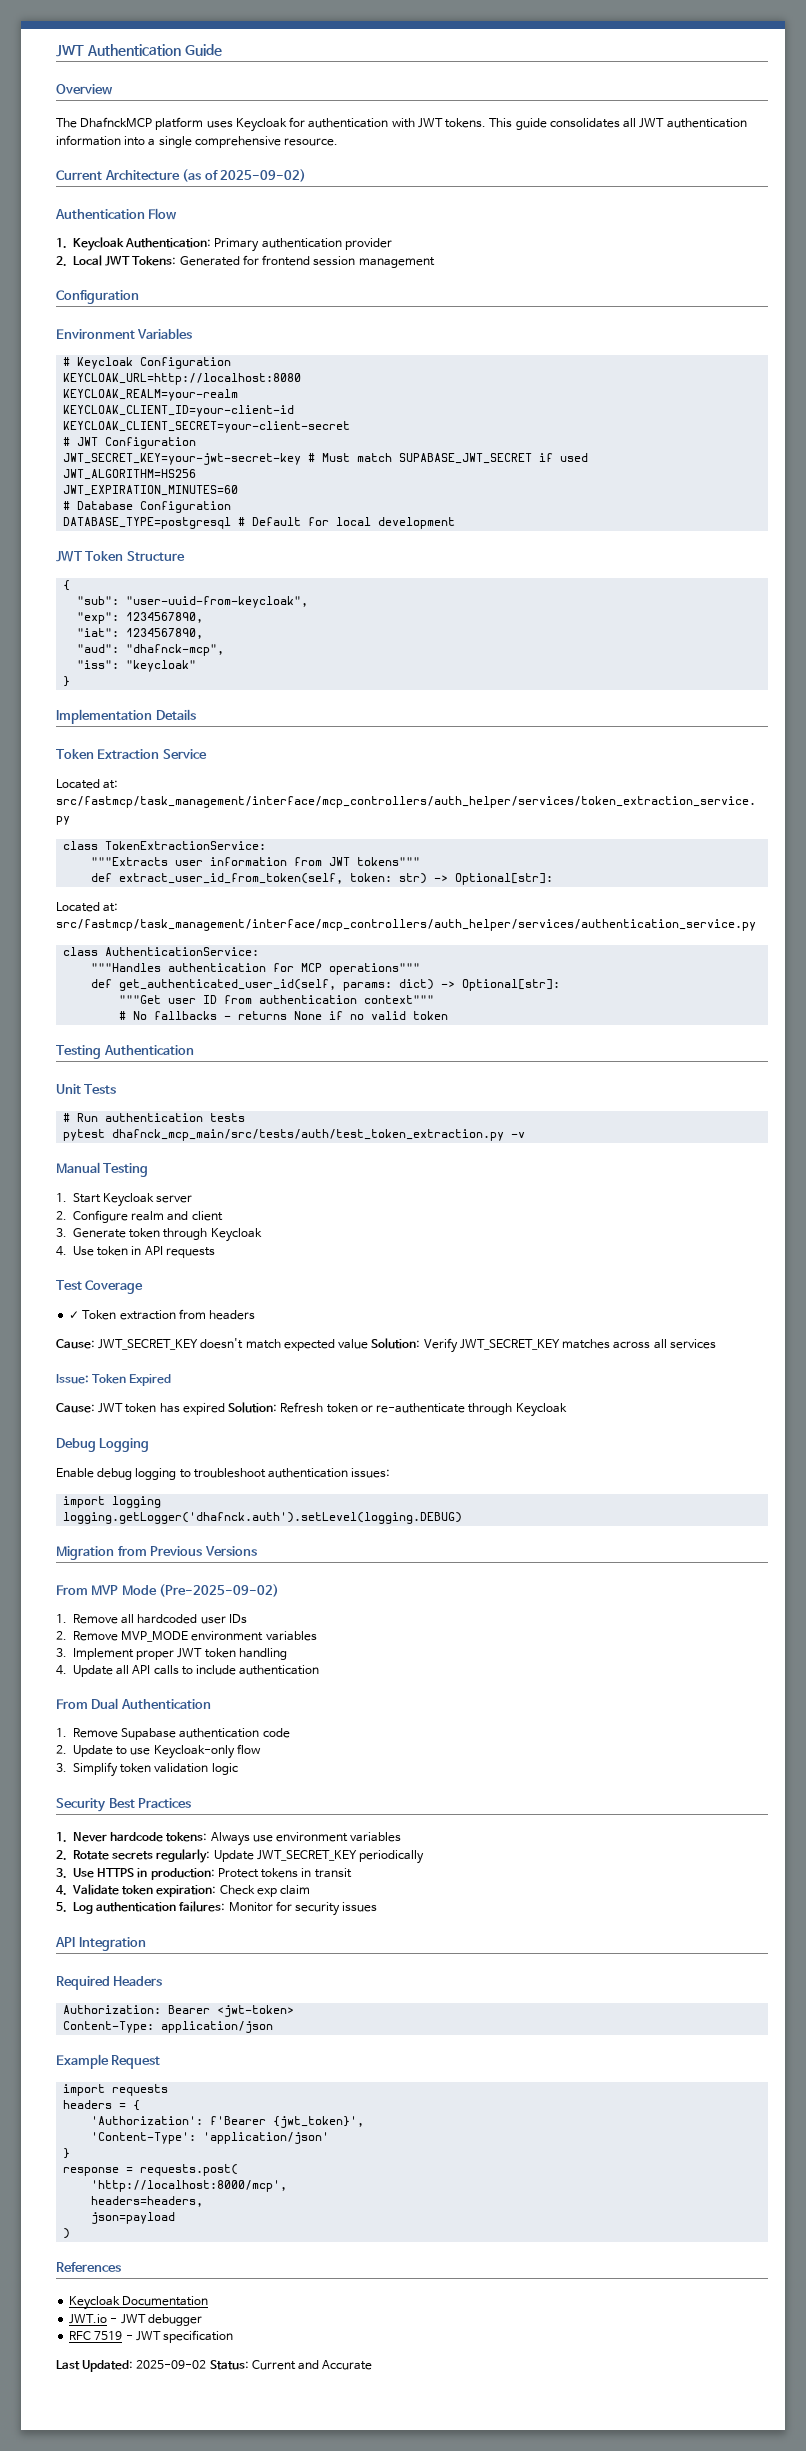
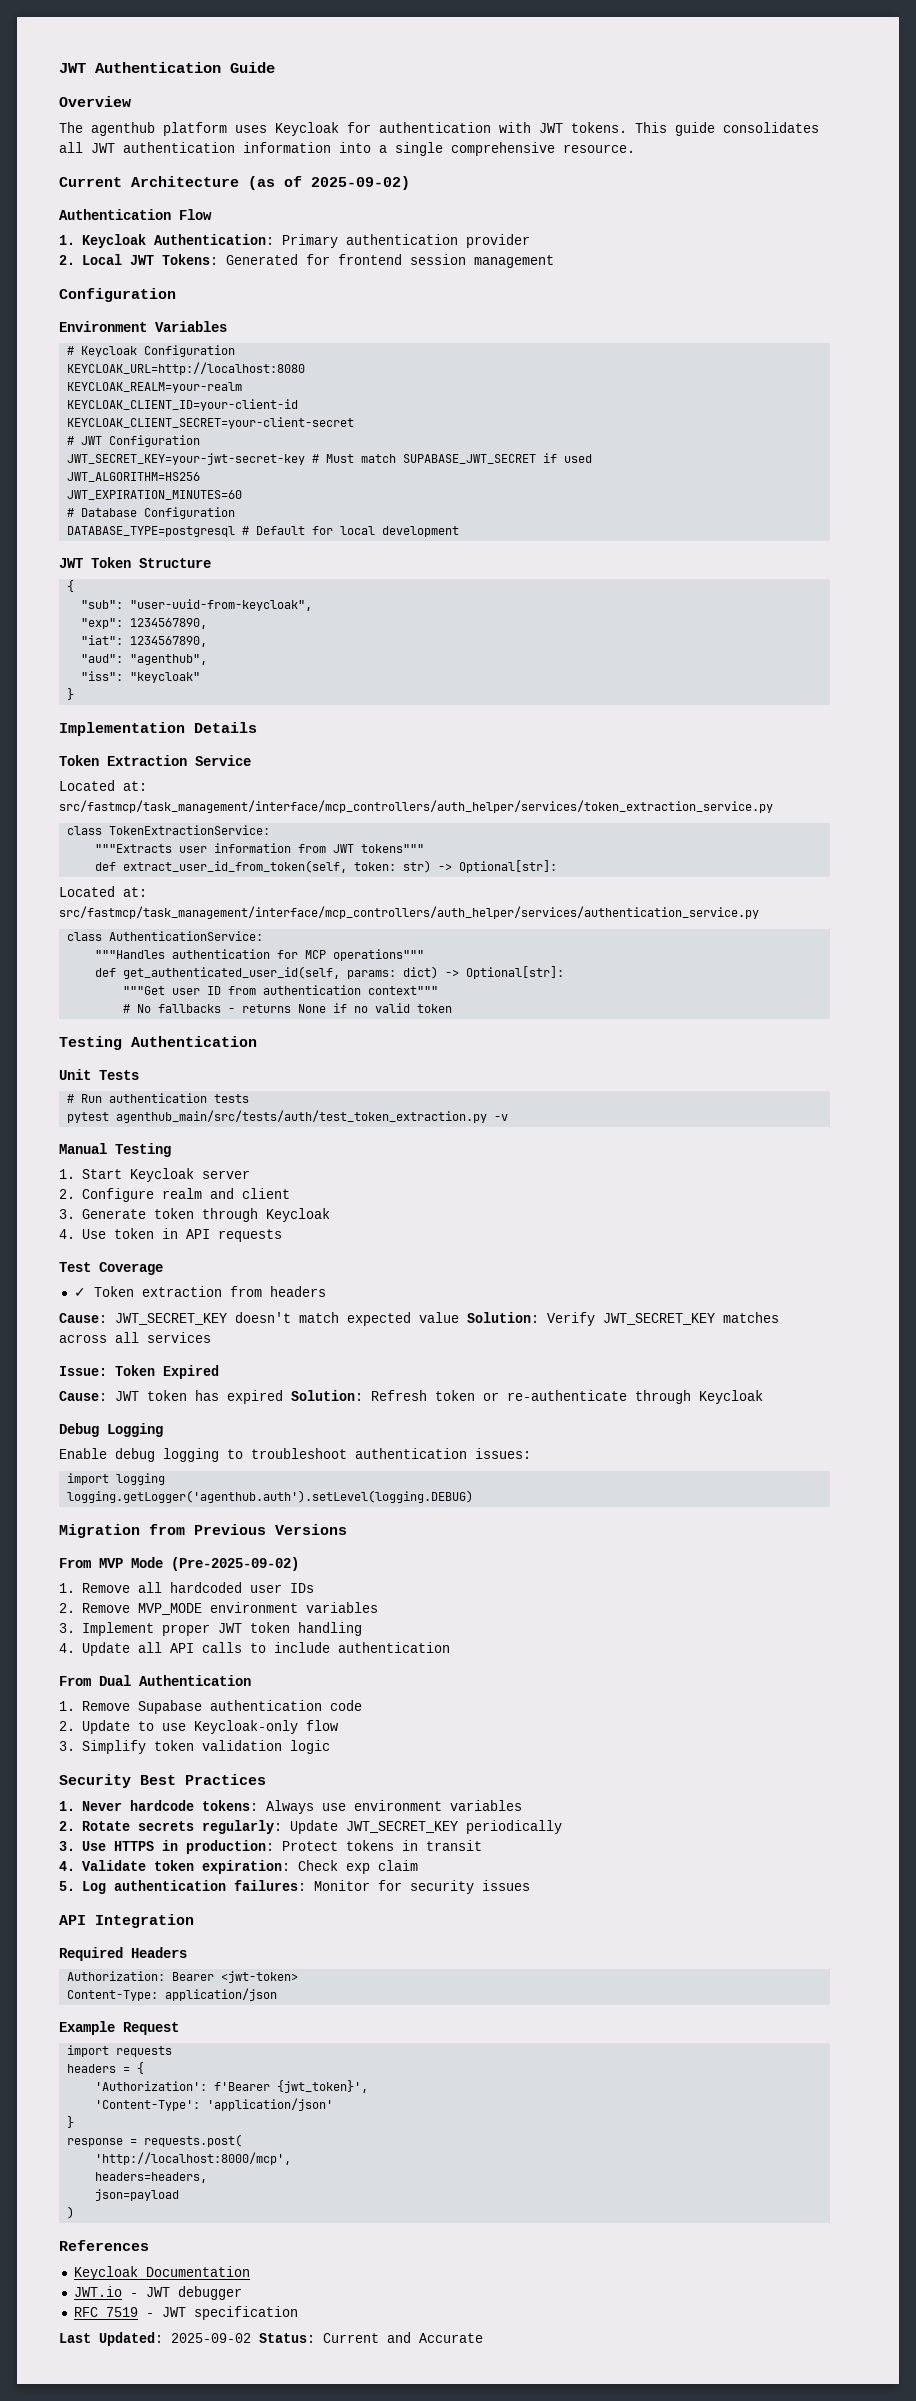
[80,117,153,128] DhafnckMCP -> [91,122,155,136] agenthub
[126,644,225,656] "dhafnck-mcp", -> [130,654,208,665] "agenthub",
[112,1129,505,1141] dhafnck_mcp_main/src/tests/auth/test_token_extraction.py -> [116,1110,488,1123] agenthub_main/src/tests/auth/test_token_extraction.py
[63,1512,463,1524] logging.getLogger('dhafnck.auth').setLevel(logging.DEBUG) -> [67,1490,474,1503] logging.getLogger('agenthub.auth').setLevel(logging.DEBUG)

